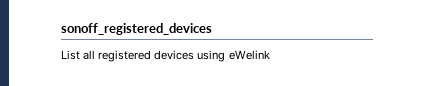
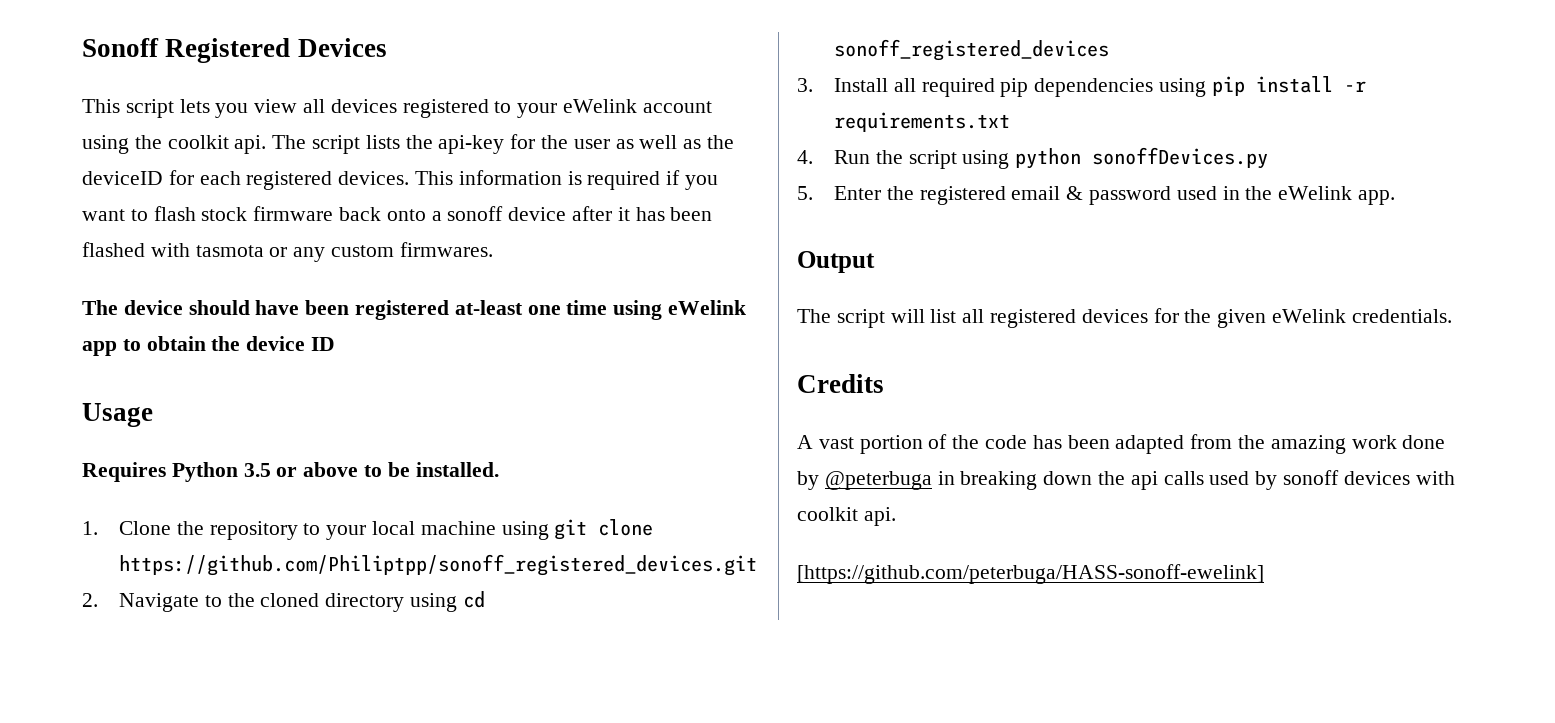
[61,23,212,35] [61,50,270,62] sonoff_registered_devices // List all registered devices using eWelink -> [82,38,387,63] [82,99,712,118] [82,134,735,154] [82,170,719,190] [82,206,713,221] [82,242,493,262] [82,300,747,320] [82,336,336,356] [82,403,153,427] [82,462,499,482] [82,519,654,540] [118,554,757,576] [82,591,485,612] [833,39,1109,61] [797,76,1366,97] [833,112,1010,132] [797,147,1269,169] [797,186,1396,205] [797,251,875,273] [797,308,1452,328] [797,374,884,393] [797,434,1446,454] [797,470,1455,490] [797,507,896,526] [797,564,1264,584] Sonoff Registered Devices // This script lets you view all devices registered to your eWelink account using the coolkit api. The script lists the api-key for the user as well as the deviceID for each registered devices. This information is required if you want to flash stock firmware back onto a sonoff device after it has been flashed with tasmota or any custom firmwares. // The device should have been registered at-least one time using eWelink app to obtain the device ID // Usage // Requires Python 3.5 or above to be installed. // 1. Clone the repository to your local machine using git clone https://github.com/Philiptpp/sonoff_registered_devices.git // 2. Navigate to the cloned directory using cd sonoff_registered_devices // 3. Install all required pip dependencies using pip install -r requirements.txt // 4. Run the script using python sonoffDevices.py // 5. Enter the registered email & password used in the eWelink app. // Output // The script will list all registered devices for the given eWelink credentials. // Credits // A vast portion of the code has been adapted from the amazing work done by @peterbuga in breaking down the api calls used by sonoff devices with coolkit api. // [https://github.com/peterbuga/HASS-sonoff-ewelink]

